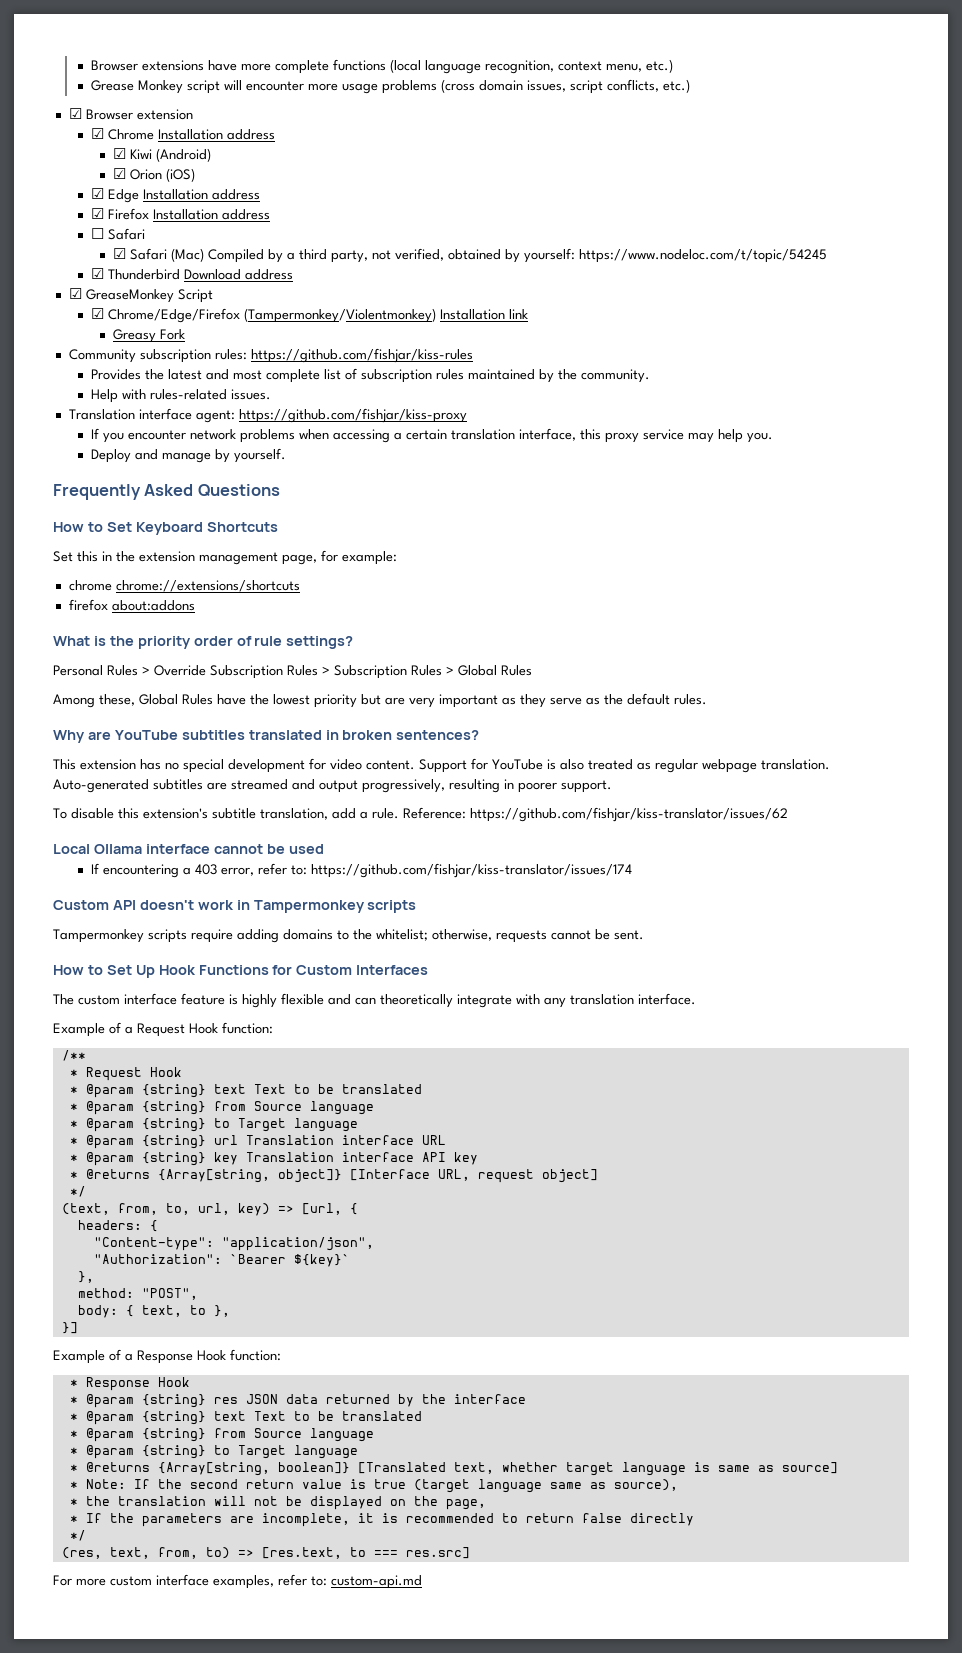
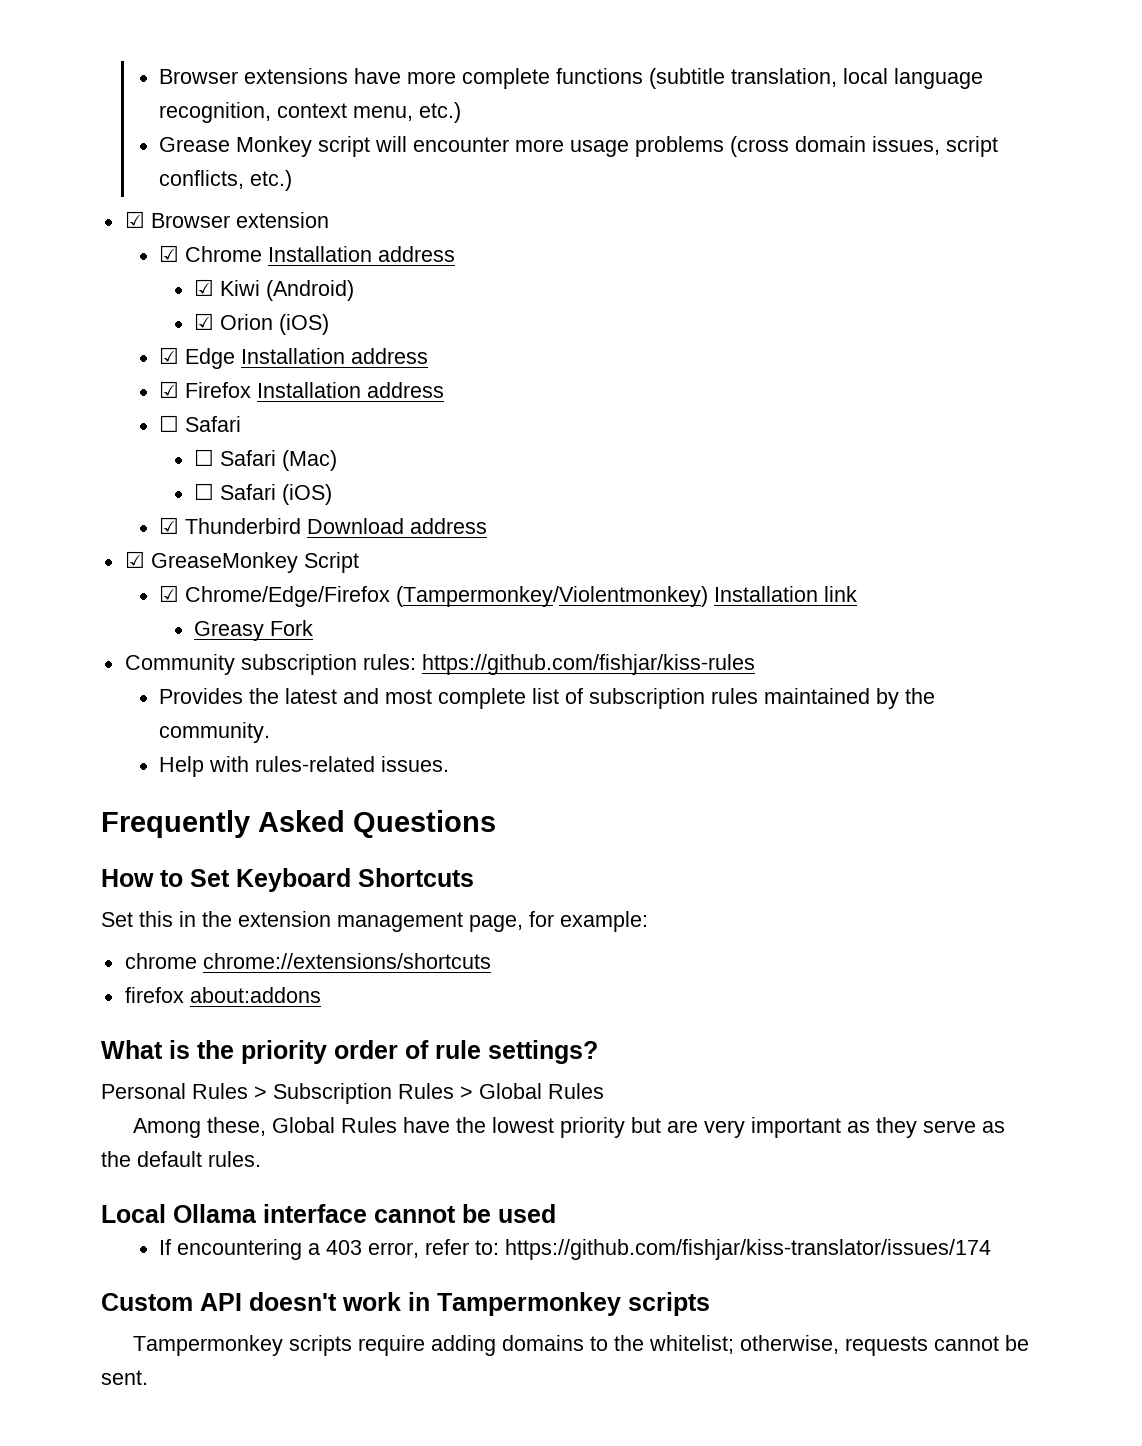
[389,59,421,73] (local -> [649,68,889,89] (subtitle translation, local
[113,248,127,259] ☑ -> [194,449,215,466] ☐
[208,248,828,263] Compiled by a third party, not verified, obtained by yourself: https://www.nodeloc.com/t/topic/54245 -> [194,483,333,505] // ☐ Safari (iOS)
[68,408,467,423] [90,428,773,443] [90,448,286,463] // Translation interface agent: https://github.com/fishjar/kiss-proxy // If you encounter network problems when accessing a certain translation interface, this proxy service may help you. // Deploy and manage by yourself. -> (450, 764) none
[154,665,330,679] Override Subscription Rules > -> (267, 1092) none
[53,730,480,743] [53,758,830,773] [53,779,612,793] [53,807,788,822] // Why are YouTube subtitles translated in broken sentences? // This extension has no special development for video content. Support for YouTube is also treated as regular webpage translation. Auto-generated subtitles are streamed and output progressively, resulting in poorer support. // To disable this extension's subtitle translation, add a rule. Reference: https://github.com/fishjar/kiss-translator/issues/62 -> (261, 1159) none
[53,965,429,978] [53,993,696,1008] [53,1022,273,1037] [61,1050,86,1061] [69,1067,182,1081] [69,1084,422,1098] [69,1101,374,1115] [69,1118,358,1132] [69,1135,446,1149] [69,1152,478,1166] [69,1169,598,1183] [69,1186,86,1197] [61,1203,358,1216] [77,1220,158,1232] [93,1237,374,1251] [93,1254,350,1267] [77,1271,94,1283] [77,1288,198,1300] [77,1305,230,1318] [61,1322,78,1334] [53,1349,281,1364] [69,1377,190,1391] [69,1394,526,1408] [69,1411,422,1425] [69,1428,374,1442] [69,1445,358,1459] [69,1462,838,1476] [69,1479,678,1493] [69,1496,486,1510] [69,1513,694,1527] [69,1530,86,1541] [61,1547,470,1559] [53,1574,422,1589] // How to Set Up Hook Functions for Custom Interfaces // The custom interface feature is highly flexible and can theoretically integrate with any translation interface. // Example of a Request Hook function: // /** // * Request Hook // * @param {string} text Text to be translated // * @param {string} from Source language // * @param {string} to Target language // * @param {string} url Translation interface URL // * @param {string} key Translation interface API key // * @returns {Array[string, object]} [Interface URL, request object] // */ // (text, from, to, url, key) => [url, { // headers: { // "Content-type": "application/json", // "Authorization": `Bearer ${key}` // }, // method: "POST", // body: { text, to }, // }] // Example of a Response Hook function: // * Response Hook // * @param {string} res JSON data returned by the interface // * @param {string} text Text to be translated // * @param {string} from Source language // * @param {string} to Target language // * @returns {Array[string, boolean]} [Translated text, whether target language is same as source] // * Note: If the second return value is true (target language same as source), // * the translation will not be displayed on the page, // * If the parameters are incomplete, it is recommended to return false directly // */ // (res, text, from, to) => [res.text, to === res.src] // For more custom interface examples, refer to: custom-api.md -> (148, 1377) none

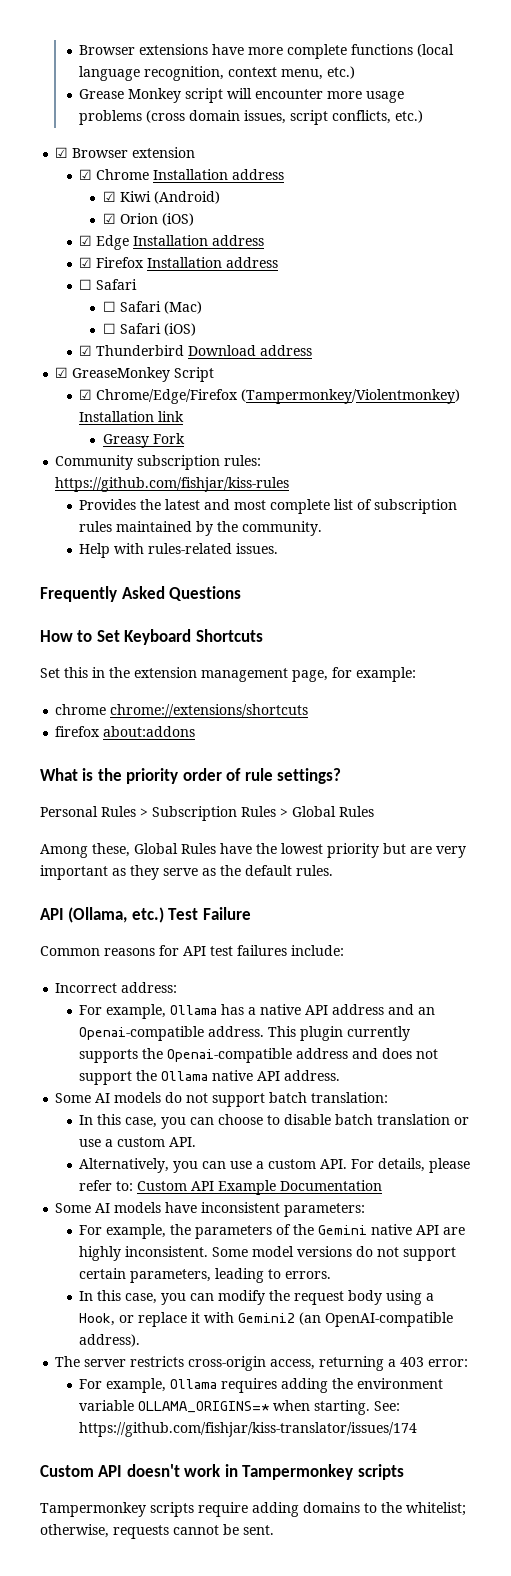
[649,68,889,89] (subtitle translation, local -> [417,44,455,57] (local
[101,1204,556,1223] [159,1239,500,1260] Local Ollama interface cannot be used // If encountering a 403 error, refer to: -> [40,907,251,923] [40,945,344,956] [55,982,178,993] [79,1004,436,1019] [79,1026,411,1041] [79,1048,439,1063] [79,1070,341,1085] [55,1092,389,1107] [79,1114,470,1129] [79,1137,197,1147] [79,1158,471,1173] [79,1180,383,1195] [55,1202,366,1217] [79,1224,466,1239] [79,1246,457,1261] [79,1268,332,1283] [79,1290,435,1305] [79,1312,454,1327] [79,1334,141,1347] [55,1356,469,1371] [79,1378,444,1393] [79,1400,401,1415] API (Ollama, etc.) Test Failure // Common reasons for API test failures include: // Incorrect address: // For example, Ollama has a native API address and an Openai-compatible address. This plugin currently supports the Openai-compatible address and does not support the Ollama native API address. // Some AI models do not support batch translation: // In this case, you can choose to disable batch translation or use a custom API. // Alternatively, you can use a custom API. For details, please refer to: Custom API Example Documentation // Some AI models have inconsistent parameters: // For example, the parameters of the Gemini native API are highly inconsistent. Some model versions do not support certain parameters, leading to errors. // In this case, you can modify the request body using a Hook, or replace it with Gemini2 (an OpenAI-compatible address). // The server restricts cross-origin access, returning a 403 error: // For example, Ollama requires adding the environment variable OLLAMA_ORIGINS=* when starting. See:

